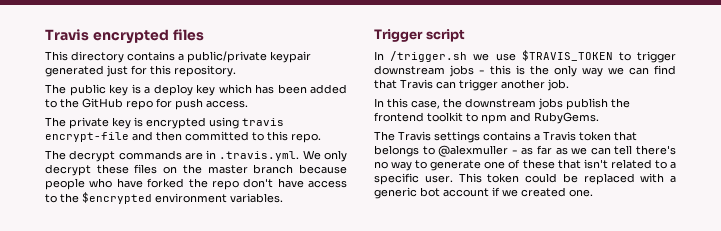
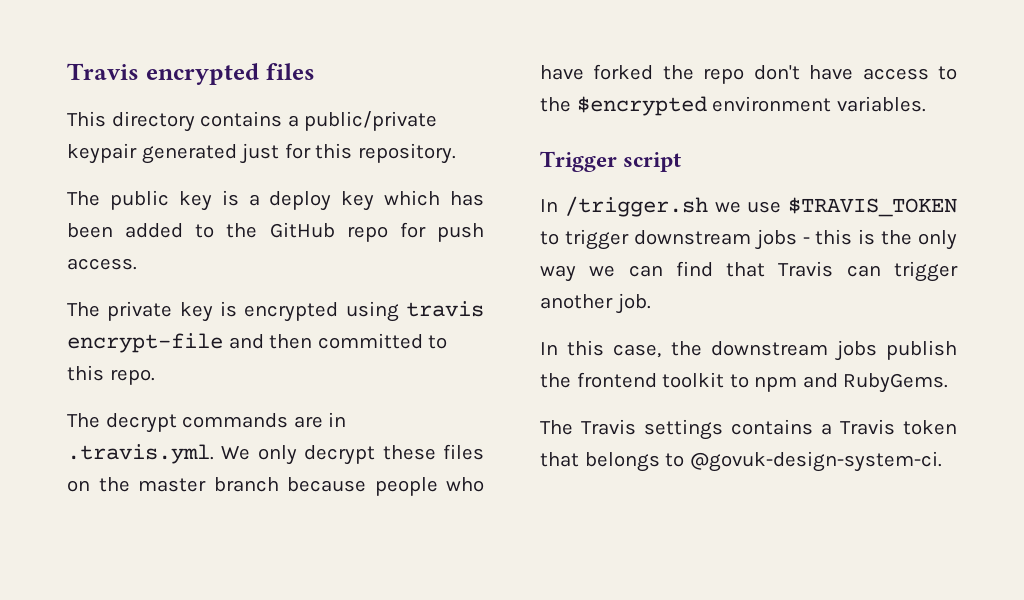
[438,145,676,157] [374,159,676,171] [374,173,676,185] [374,187,593,199] @alexmuller - as far as we can tell there's no way to generate one of these that isn't related to a specific user. This token could be replaced with a generic bot account if we created one. -> [689,451,942,472] @govuk-design-system-ci.

